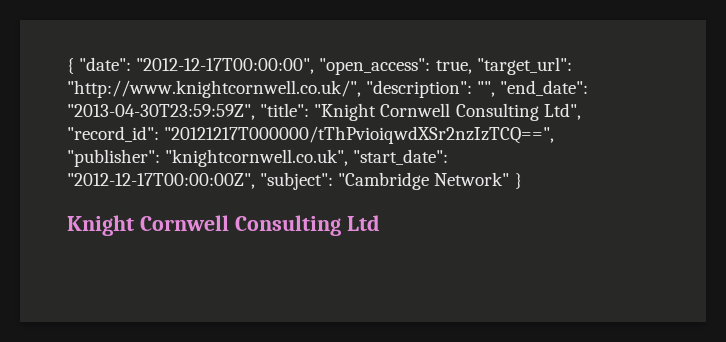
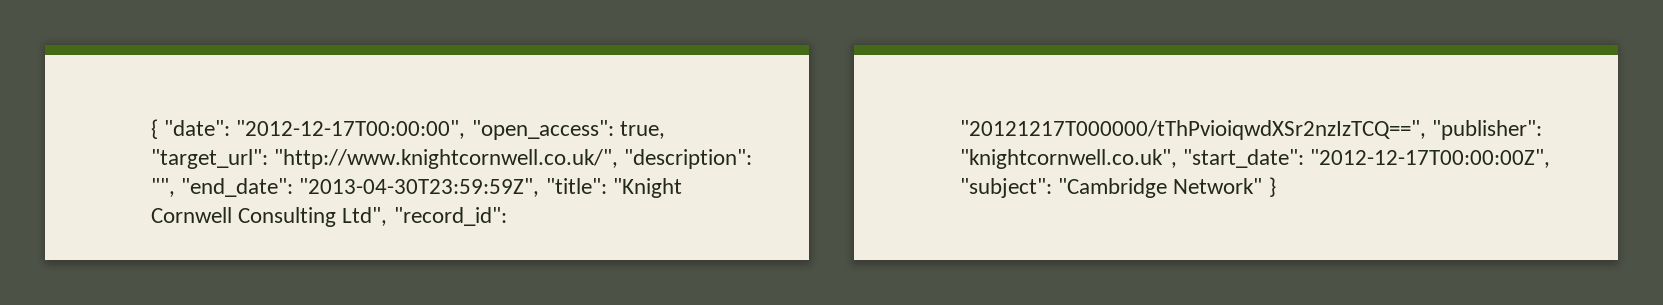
[67,215,380,236] // Knight Cornwell Consulting Ltd -> (1276, 187) none

